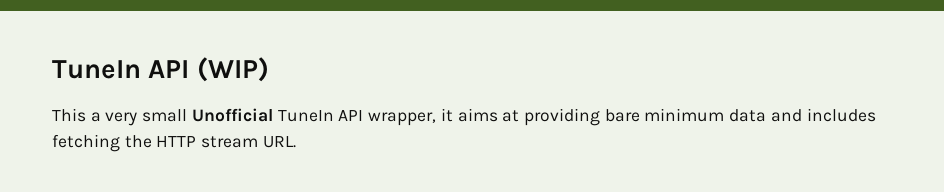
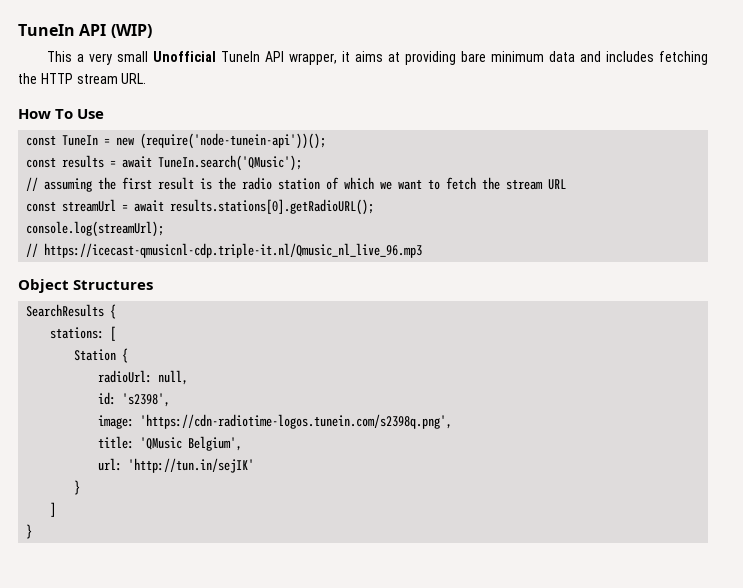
(296, 142) none -> [18,109,105,119] [26,133,327,149] [26,155,303,171] [26,177,567,192] [26,199,375,215] [26,221,165,237] [26,243,423,258] [18,279,154,293] [26,304,117,319] [50,326,117,341] [74,348,129,363] [98,370,189,385] [98,392,171,407] [98,414,453,429] [98,436,243,451] [98,458,255,473] [74,480,81,495] [50,502,57,517] [26,524,33,539] // How To Use // const TuneIn = new (require('node-tunein-api'))(); // const results = await TuneIn.search('QMusic'); // // assuming the first result is the radio station of which we want to fetch the stream URL // const streamUrl = await results.stations[0].getRadioURL(); // console.log(streamUrl); // // https://icecast-qmusicnl-cdp.triple-it.nl/Qmusic_nl_live_96.mp3 // Object Structures // SearchResults { // stations: [ // Station { // radioUrl: null, // id: 's2398', // image: 'https://cdn-radiotime-logos.tunein.com/s2398q.png', // title: 'QMusic Belgium', // url: 'http://tun.in/sejIK' // } // ] // }

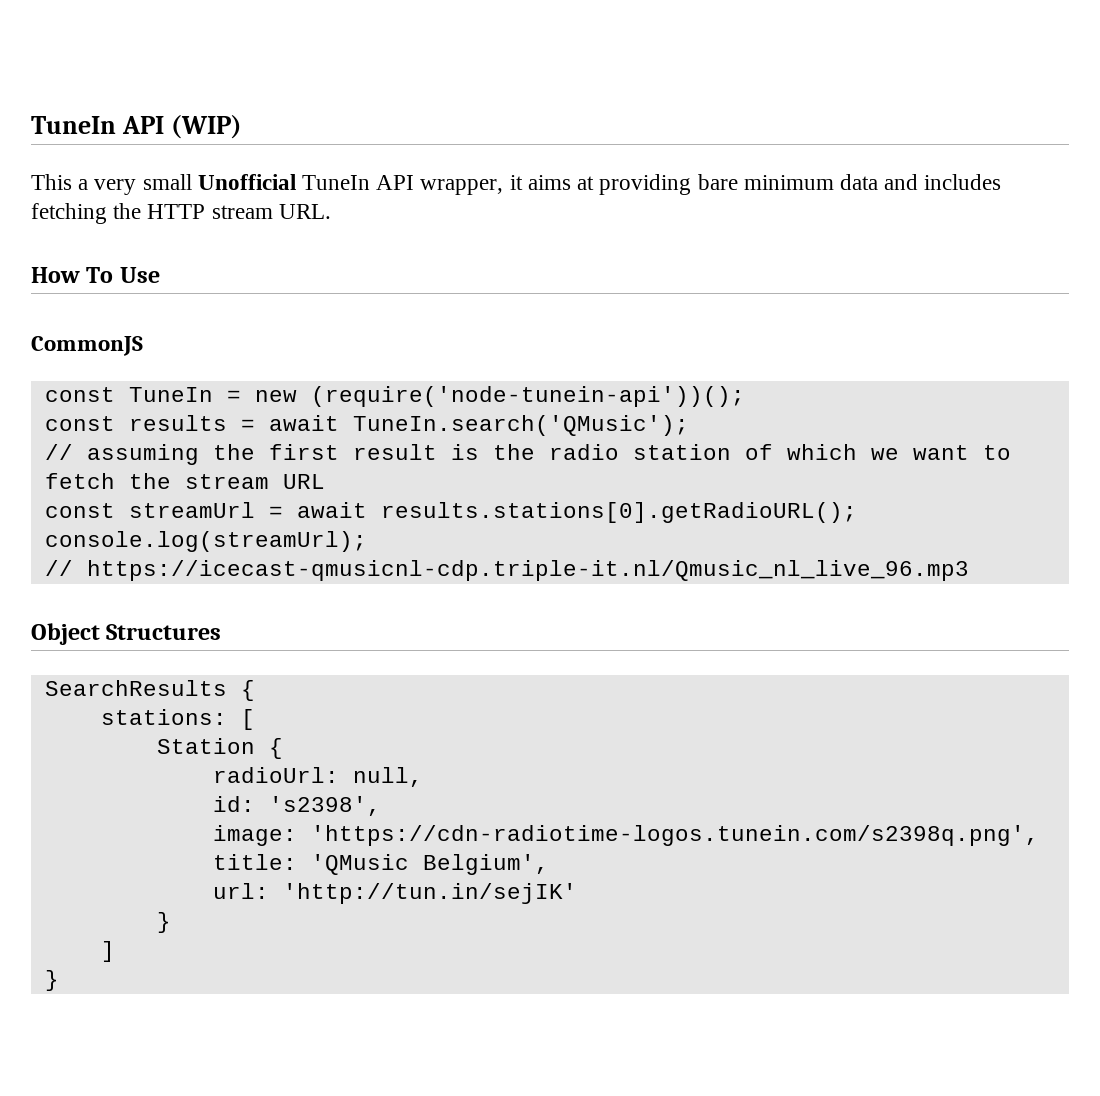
(105, 114) none -> [31,336,143,356] // CommonJS

